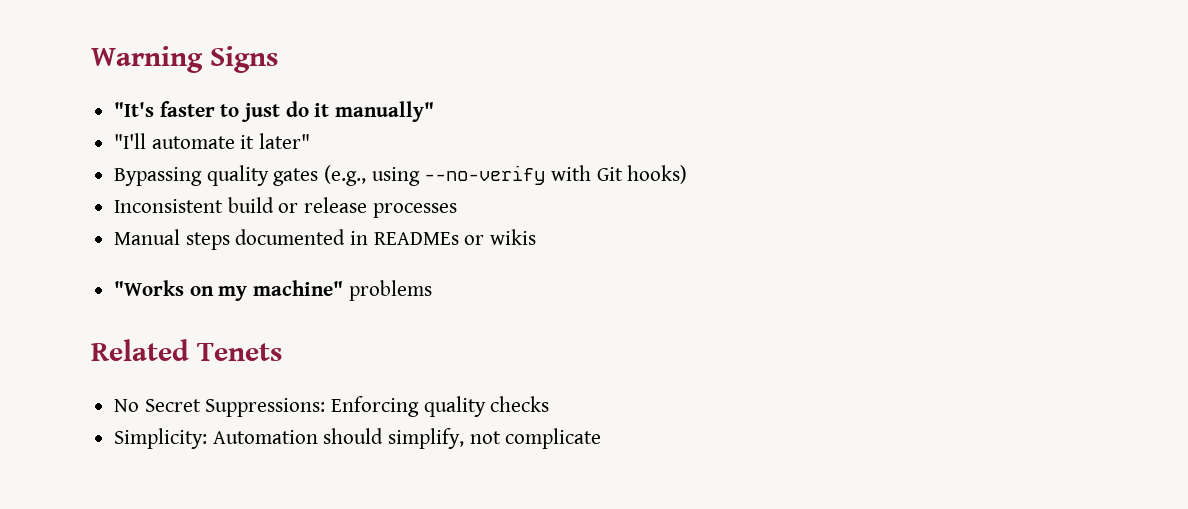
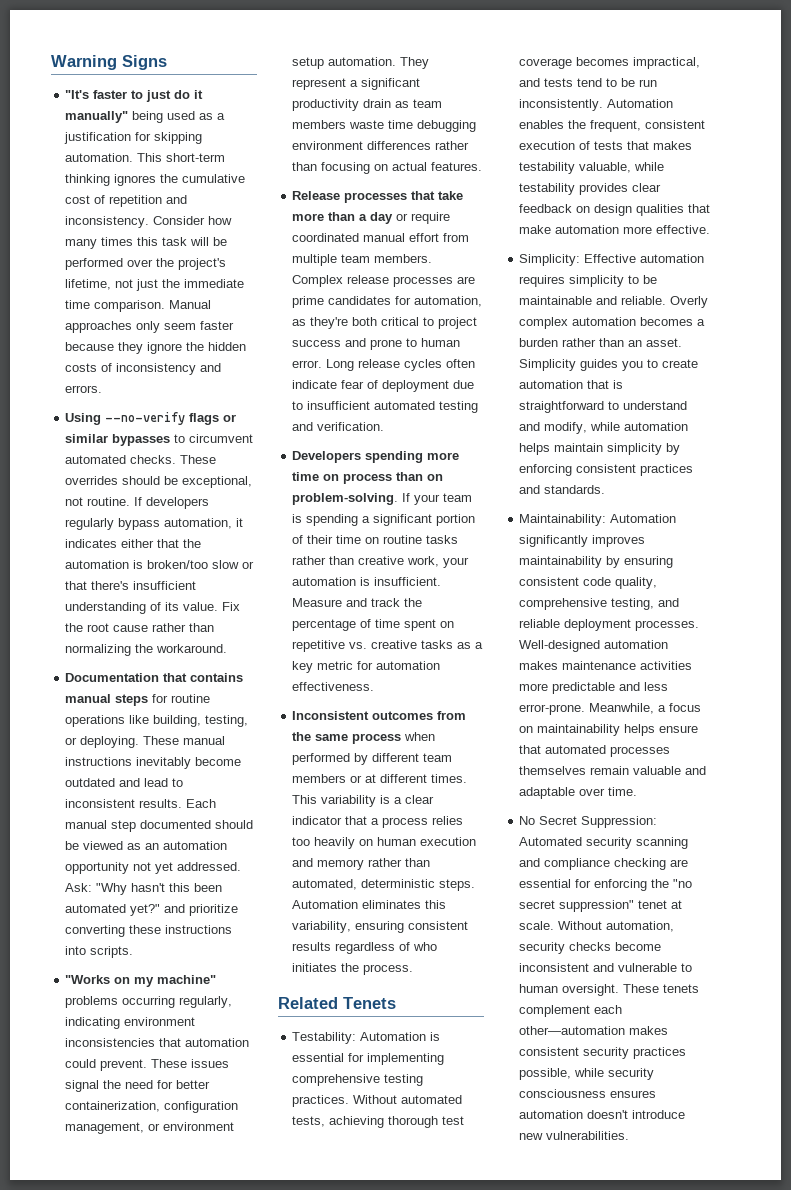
[114,133,311,149] [114,165,688,186] [114,197,457,218] [114,229,537,250] // "I'll automate it later" // Bypassing quality gates (e.g., using --no-verify with Git hooks) // Inconsistent build or release processes // Manual steps documented in READMEs or wikis -> [132,111,226,123] [64,132,203,144] [65,153,226,162] [65,174,246,186] [65,195,188,207] [65,216,233,228] [65,237,228,249] [65,258,227,270] [65,279,245,291] [65,300,212,312] [65,321,235,333] [65,342,247,354] [65,363,222,375] [65,385,103,393] [65,412,237,425] [65,434,254,446] [65,455,217,464] [65,476,253,488] [65,497,210,509] [65,518,244,530] [65,539,202,548] [65,560,255,569] [65,581,197,590] [65,602,241,614] [65,623,215,632] [65,644,228,656] [65,673,244,682] [65,694,211,706] [65,715,249,727] [65,736,226,748] [65,757,242,769] [65,778,184,787] [65,799,217,808] [65,820,254,832] [65,841,228,850] [65,862,242,874] [65,883,223,895] [65,904,239,916] [65,925,233,937] [65,946,134,958] being used as a justification for skipping automation. This short-term thinking ignores the cumulative cost of repetition and inconsistency. Consider how many times this task will be performed over the project's lifetime, not just the immediate time comparison. Manual approaches only seem faster because they ignore the hidden costs of inconsistency and errors. // Using --no-verify flags or similar bypasses to circumvent automated checks. These overrides should be exceptional, not routine. If developers regularly bypass automation, it indicates either that the automation is broken/too slow or that there's insufficient understanding of its value. Fix the root cause rather than normalizing the workaround. // Documentation that contains manual steps for routine operations like building, testing, or deploying. These manual instructions inevitably become outdated and lead to inconsistent results. Each manual step documented should be viewed as an automation opportunity not yet addressed. Ask: "Why hasn't this been automated yet?" and prioritize converting these instructions into scripts.
[91,339,282,361] [114,396,550,417] [114,428,602,449] // Related Tenets // No Secret Suppressions: Enforcing quality checks // Simplicity: Automation should simplify, not complicate -> [122,996,233,1008] [65,1017,196,1029] [65,1038,250,1047] [65,1059,230,1071] [65,1080,211,1092] [65,1101,239,1113] [65,1122,235,1134] [292,57,430,69] [292,78,421,90] [292,99,443,111] [292,120,477,132] [292,141,470,150] [292,162,483,174] [292,191,464,203] [292,212,451,224] [292,233,470,242] [292,254,433,266] [292,275,476,287] [292,296,483,308] [292,317,478,329] [292,338,461,350] [292,359,476,371] [292,380,475,392] [292,401,479,413] [292,422,385,431] [292,451,460,463] [292,472,444,484] [292,493,473,505] [292,514,476,526] [292,535,459,544] [292,556,470,568] [292,577,442,586] [292,598,423,607] [292,619,455,631] [292,640,484,652] [292,661,441,673] [292,682,375,691] [292,711,467,720] [292,732,436,744] [292,753,453,765] [292,774,468,783] [292,795,435,807] [292,816,464,828] [292,837,477,849] [292,858,431,870] [292,879,476,891] [292,900,447,909] [292,921,469,933] [292,942,438,954] [292,963,414,975] [278,997,396,1009] [292,1032,441,1044] [292,1053,445,1065] [292,1074,424,1086] [292,1095,463,1107] [292,1116,465,1128] [519,57,701,69] [519,78,658,87] [519,99,674,111] [519,120,706,132] [519,141,693,150] [519,162,665,174] [519,183,662,195] [519,204,711,216] [519,225,711,234] [519,254,705,266] [519,275,658,287] [519,296,709,308] [519,317,706,329] [519,338,683,347] [519,359,699,371] [519,380,624,389] [519,401,688,413] [519,422,689,434] [519,443,681,455] [519,464,694,476] [519,485,606,494] [519,514,677,526] [519,535,646,547] [519,556,674,568] [519,577,658,589] [519,598,680,610] [519,619,700,631] [519,640,669,652] [519,661,693,670] [519,682,669,694] [519,703,702,715] [519,724,699,736] [519,745,671,757] [519,766,707,775] [519,787,638,799] [519,816,658,828] [519,837,689,849] [519,858,689,870] [519,879,693,891] [519,900,683,912] [519,921,675,932] [519,942,662,954] [519,963,693,972] [519,984,700,996] [519,1005,623,1017] [519,1026,669,1035] [519,1047,687,1059] [519,1068,655,1080] [519,1089,657,1098] [519,1110,686,1119] [519,1131,630,1140] occurring regularly, indicating environment inconsistencies that automation could prevent. These issues signal the need for better containerization, configuration management, or environment setup automation. They represent a significant productivity drain as team members waste time debugging environment differences rather than focusing on actual features. // Release processes that take more than a day or require coordinated manual effort from multiple team members. Complex release processes are prime candidates for automation, as they're both critical to project success and prone to human error. Long release cycles often indicate fear of deployment due to insufficient automated testing and verification. // Developers spending more time on process than on problem-solving. If your team is spending a significant portion of their time on routine tasks rather than creative work, your automation is insufficient. Measure and track the percentage of time spent on repetitive vs. creative tasks as a key metric for automation effectiveness. // Inconsistent outcomes from the same process when performed by different team members or at different times. This variability is a clear indicator that a process relies too heavily on human execution and memory rather than automated, deterministic steps. Automation eliminates this variability, ensuring consistent results regardless of who initiates the process. // Related Tenets // Testability: Automation is essential for implementing comprehensive testing practices. Without automated tests, achieving thorough test coverage becomes impractical, and tests tend to be run inconsistently. Automation enables the frequent, consistent execution of tests that makes testability valuable, while testability provides clear feedback on design qualities that make automation more effective. // Simplicity: Effective automation requires simplicity to be maintainable and reliable. Overly complex automation becomes a burden rather than an asset. Simplicity guides you to create automation that is straightforward to understand and modify, while automation helps maintain simplicity by enforcing consistent practices and standards. // Maintainability: Automation significantly improves maintainability by ensuring consistent code quality, comprehensive testing, and reliable deployment processes. Well-designed automation makes maintenance activities more predictable and less error-prone. Meanwhile, a focus on maintainability helps ensure that automated processes themselves remain valuable and adaptable over time. // No Secret Suppression: Automated security scanning and compliance checking are essential for enforcing the "no secret suppression" tenet at scale. Without automation, security checks become inconsistent and vulnerable to human oversight. These tenets complement each other—automation makes consistent security practices possible, while security consciousness ensures automation doesn't introduce new vulnerabilities.

